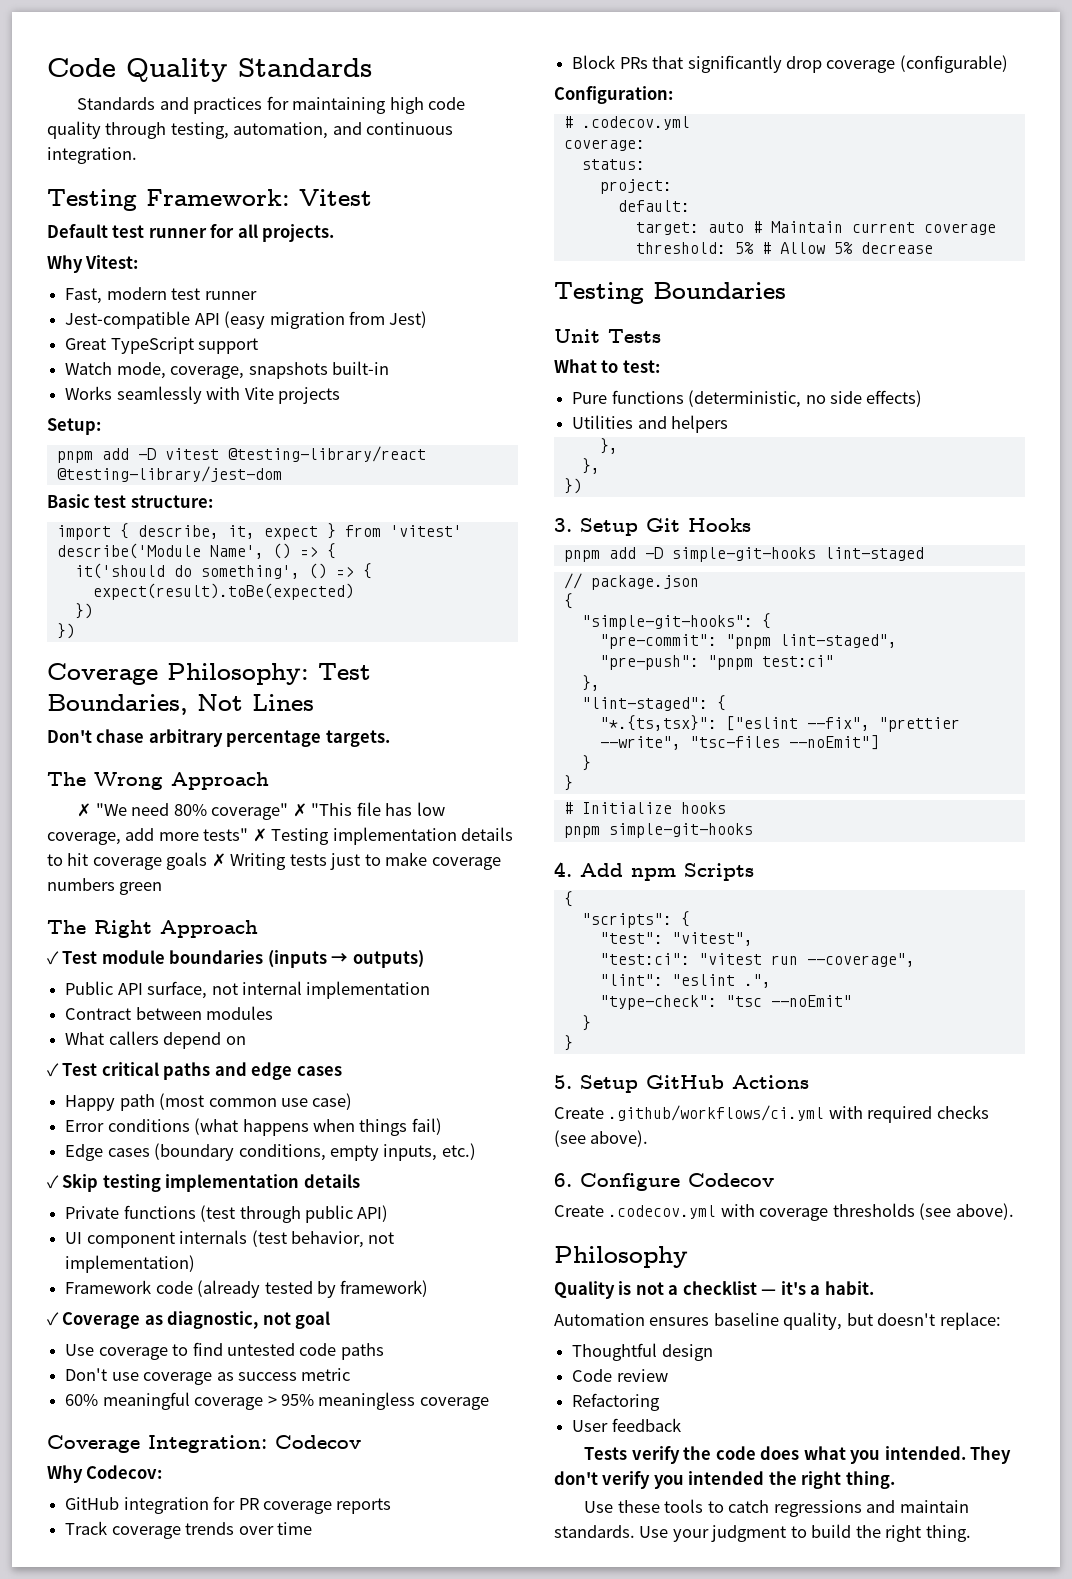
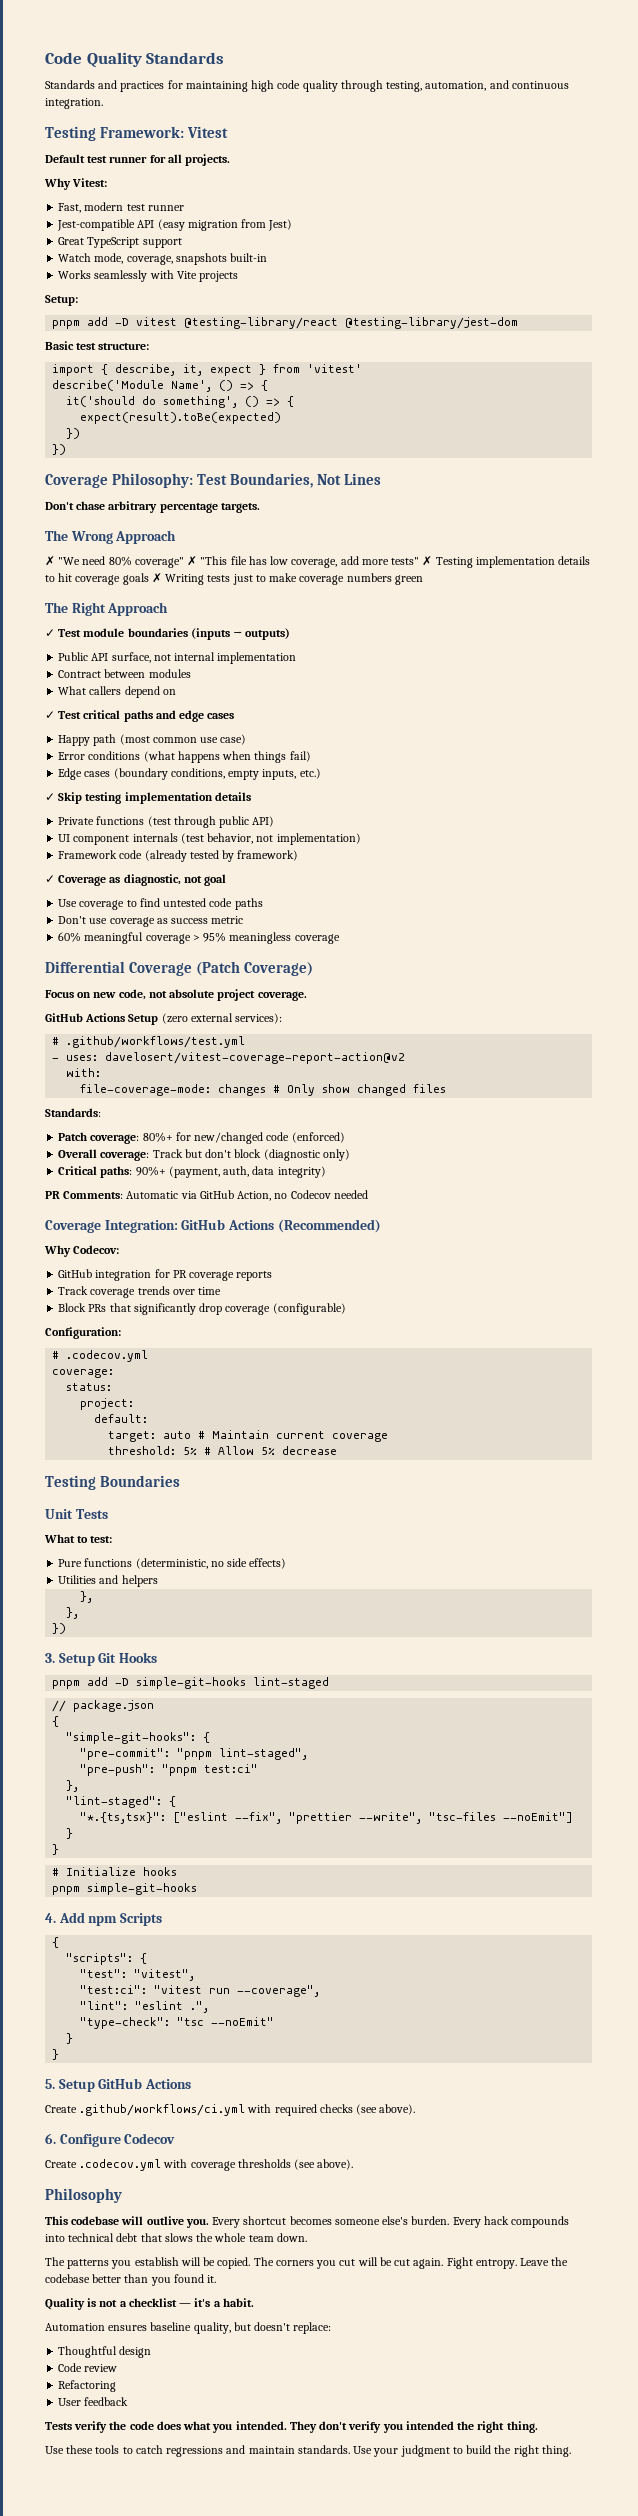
(489, 1403) none -> [45,961,314,976] [45,989,307,1001] [45,1013,283,1025] [52,1036,246,1048] [52,1052,406,1064] [66,1068,102,1077] [80,1084,447,1096] [45,1108,101,1117] [58,1132,345,1144] [58,1149,350,1161] [58,1166,326,1178] [45,1190,368,1201] // Differential Coverage (Patch Coverage) // Focus on new code, not absolute project coverage. // GitHub Actions Setup (zero external services): // # .github/workflows/test.yml // - uses: davelosert/vitest-coverage-report-action@v2 // with: // file-coverage-mode: changes # Only show changed files // Standards: // Patch coverage: 80%+ for new/changed code (enforced) // Overall coverage: Track but don't block (diagnostic only) // Critical paths: 90%+ (payment, auth, data integrity) // PR Comments: Automatic via GitHub Action, no Codecov needed
[275,1435,361,1449] Codecov -> [181,1219,381,1233] GitHub Actions (Recommended)
(688, 1257) none -> [45,2216,570,2228] [45,2233,307,2242] [45,2257,569,2269] [45,2274,217,2286] // This codebase will outlive you. Every shortcut becomes someone else's burden. Every hack compounds into technical debt that slows the whole team down. // The patterns you establish will be copied. The corners you cut will be cut again. Fight entropy. Leave the codebase better than you found it.

